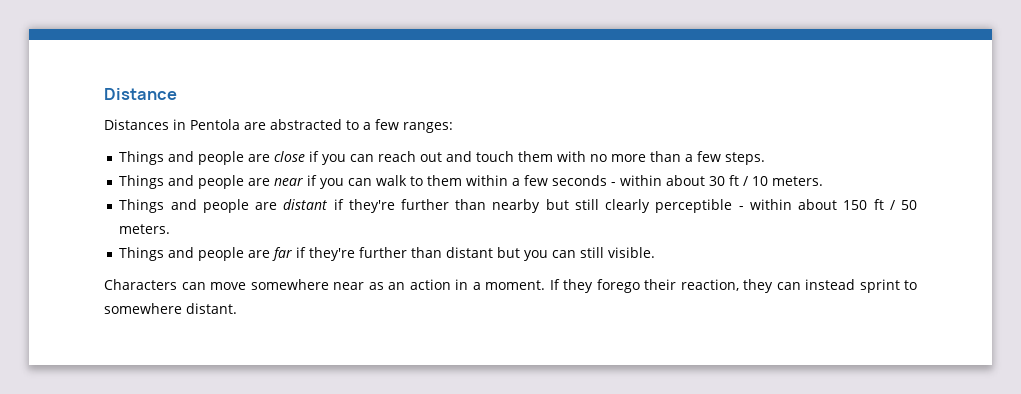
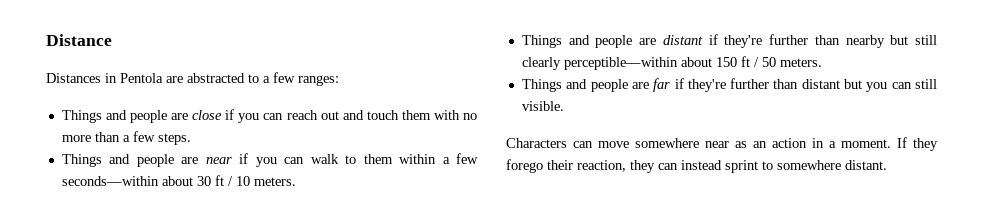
[552,175,663,186] seconds - within -> [61,176,159,186] seconds—within
[655,199,792,213] perceptible - within -> [563,57,678,70] perceptible—within

